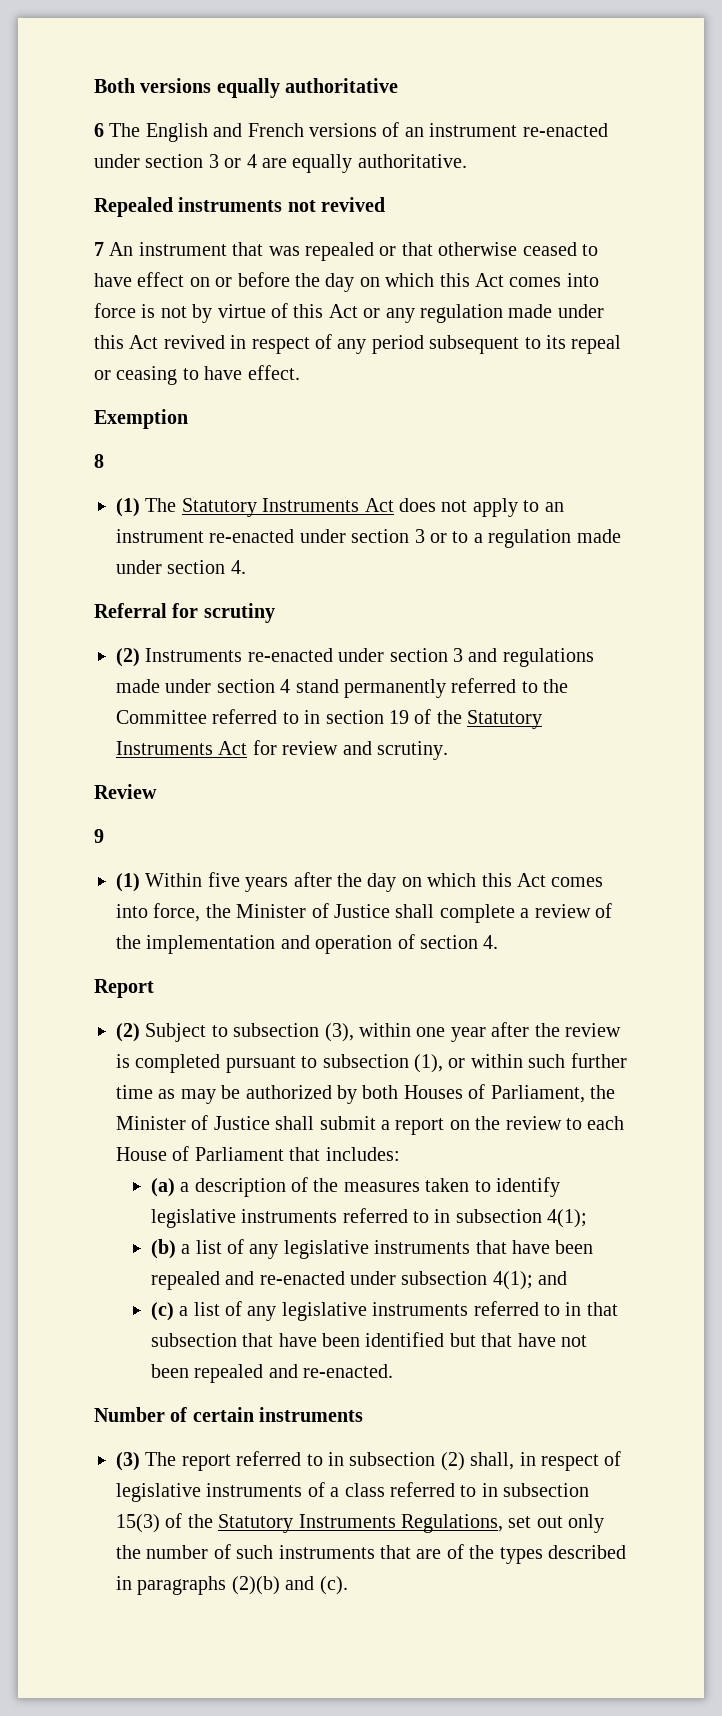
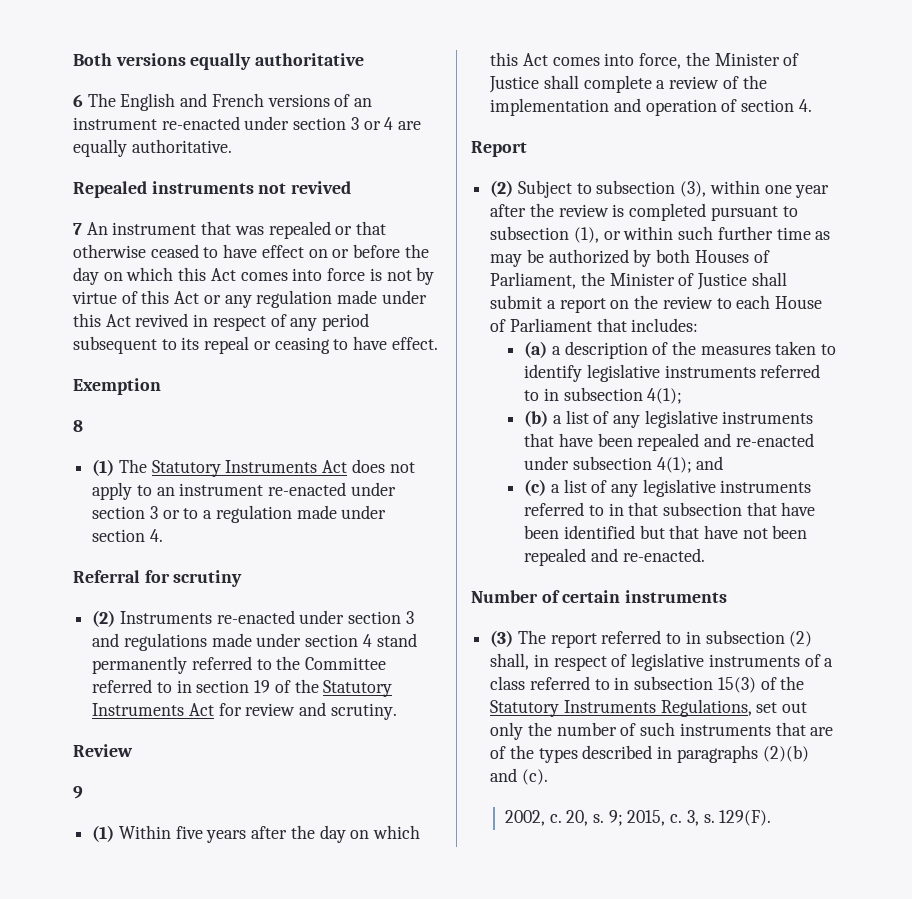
(348, 1585) none -> [504,810,772,826] // 2002, c. 20, s. 9; 2015, c. 3, s. 129(F).

